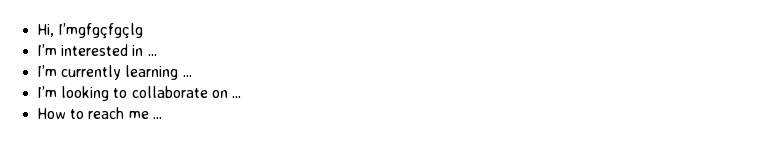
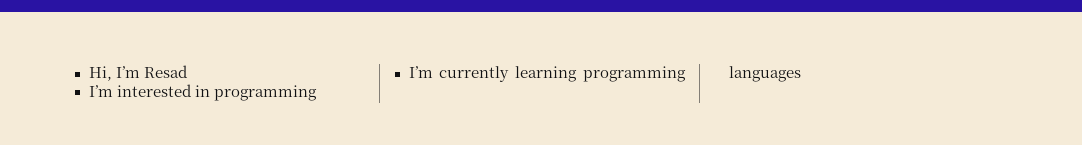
[58,23,144,39] I’mgfgçfgçlg -> [115,65,188,78] I’m Resad
[147,54,157,56] ... -> [213,85,317,101] programming
[182,75,192,77] [37,86,241,101] [37,107,162,119] ... // I’m looking to collaborate on ... // How to reach me ... -> [583,66,801,82] programming languages

